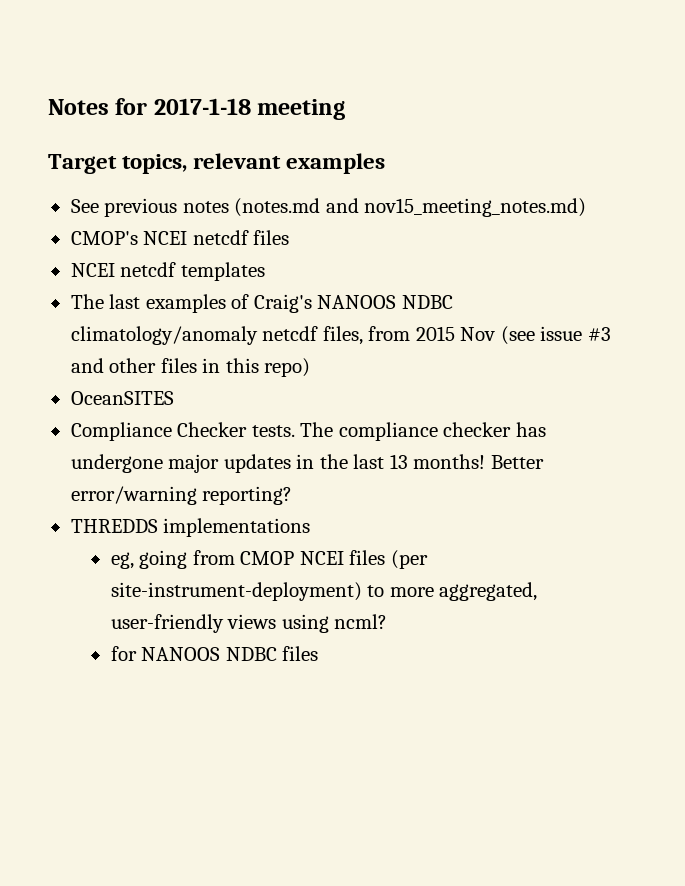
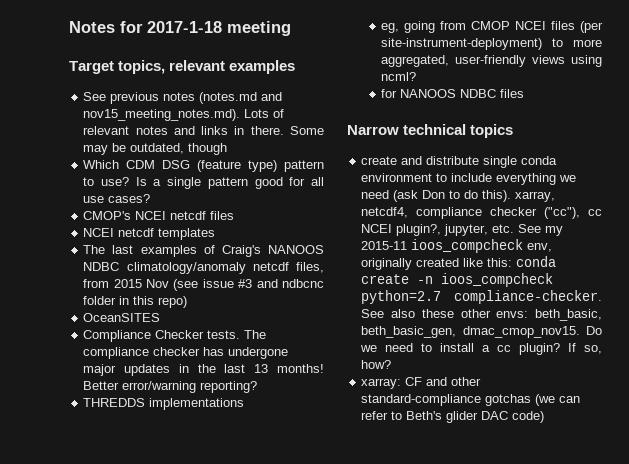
[364,198,587,217] nov15_meeting_notes.md) -> [83,109,285,121] [83,126,324,135] [83,143,228,155] [83,160,324,172] [83,177,324,189] [83,194,151,203] nov15_meeting_notes.md). Lots of relevant notes and links in there. Some may be outdated, though // Which CDM DSG (feature type) pattern to use? Is a single pattern good for all use cases?
[109,358,197,373] other files -> [281,279,324,288] [83,296,117,305] ndbcnc folder
(319, 653) none -> [347,124,514,138] [361,156,558,168] [361,173,577,185] [361,190,556,202] [361,207,602,219] [361,224,564,236] [361,239,553,253] [361,256,557,270] [361,273,554,287] [361,290,602,304] [361,309,602,321] [361,326,602,338] [360,343,602,355] [361,360,392,369] [361,377,482,389] [361,394,581,406] [361,411,545,423] // Narrow technical topics // create and distribute single conda environment to include everything we need (ask Don to do this). xarray, netcdf4, compliance checker ("cc"), cc NCEI plugin?, jupyter, etc. See my 2015-11 ioos_compcheck env, originally created like this: conda create -n ioos_compcheck python=2.7 compliance-checker. See also these other envs: beth_basic, beth_basic_gen, dmac_cmop_nov15. Do we need to install a cc plugin? If so, how? // xarray: CF and other standard-compliance gotchas (we can refer to Beth's glider DAC code)

